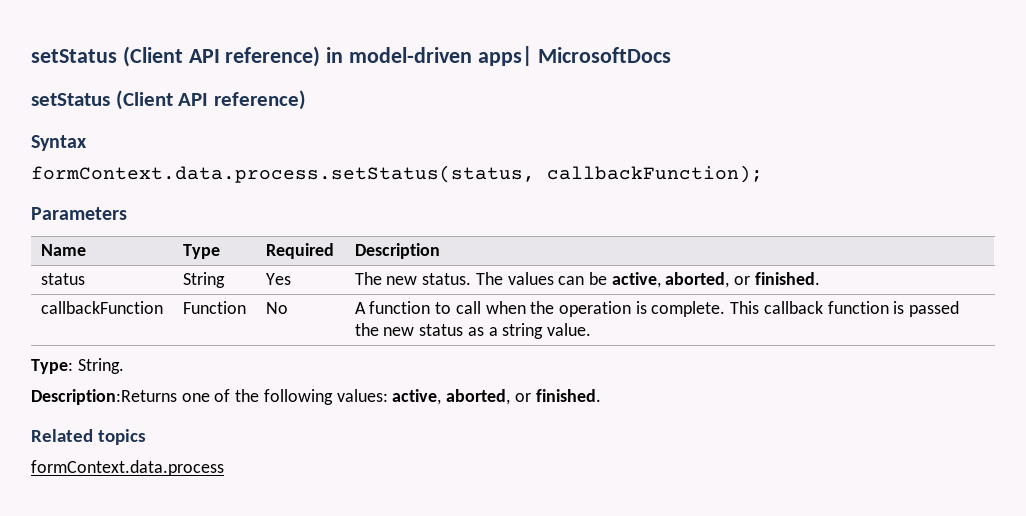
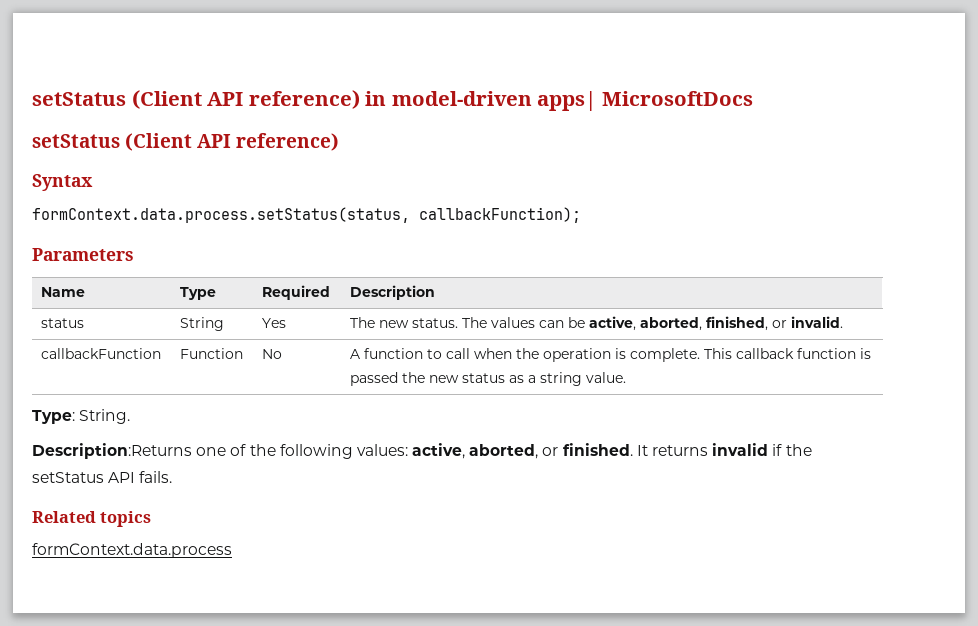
[734,272,820,285] or finished. -> [706,316,844,331] finished, or invalid.
(601, 395) none -> [636,443,812,456] [32,471,173,483] It returns invalid if the setStatus API fails.

